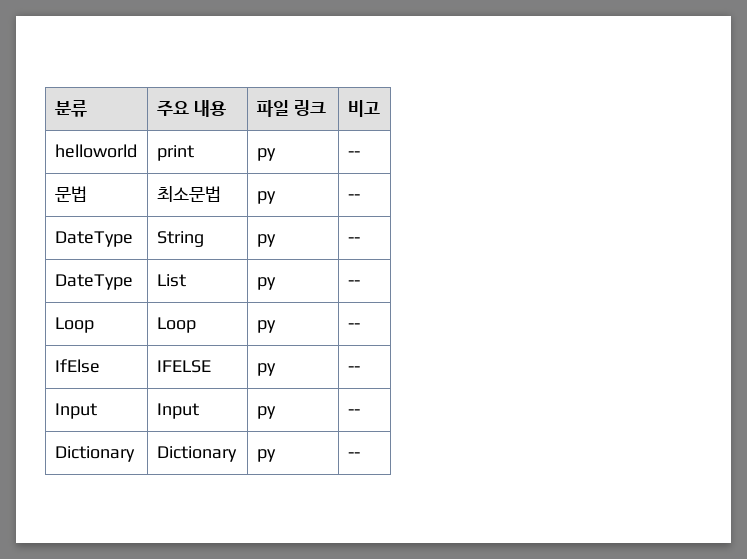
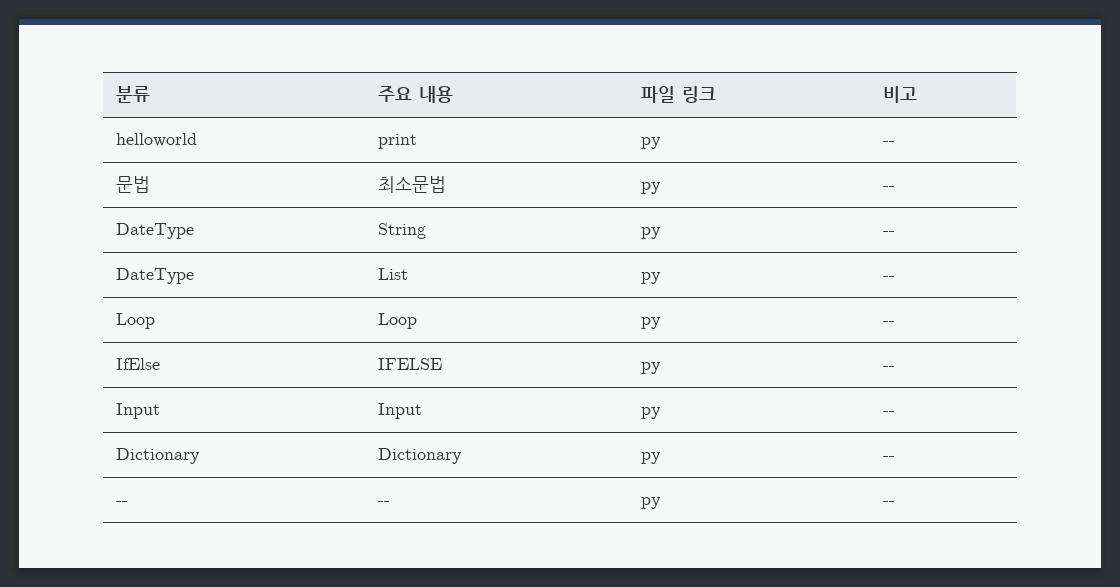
(360, 455) none -> [115,501,128,505] [377,501,390,505] [640,497,661,509] [882,501,895,505] // -- | -- | py | --

